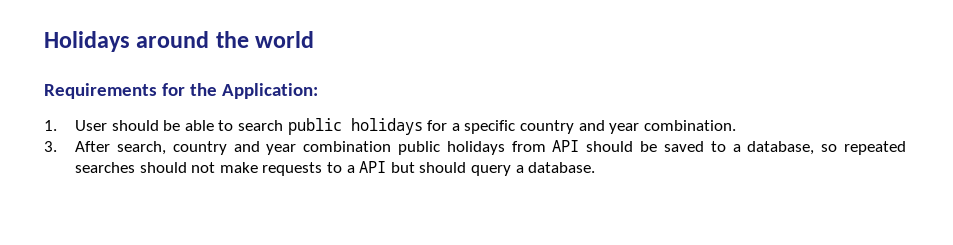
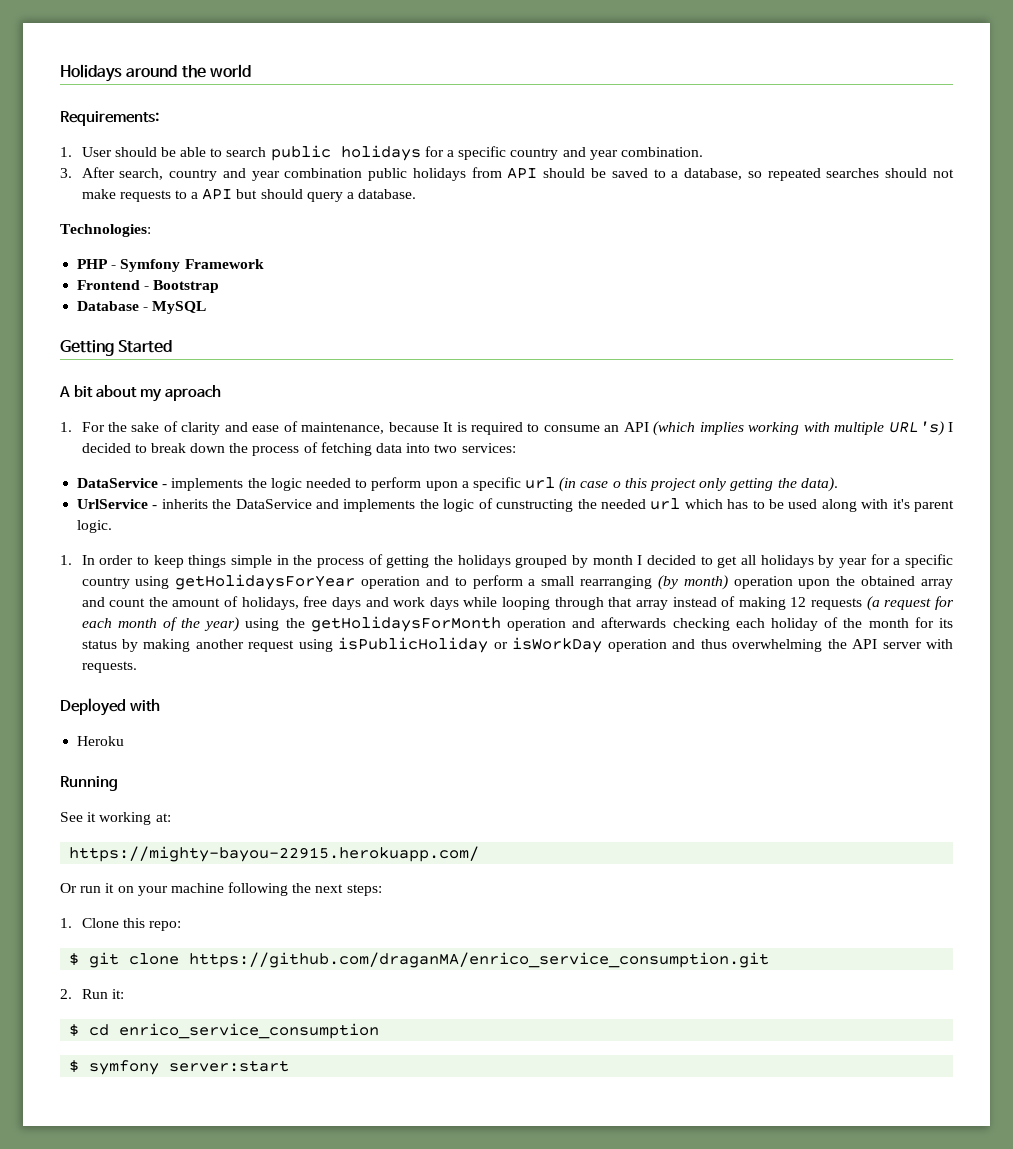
[44,83,319,99] Requirements for the Application: -> [60,111,159,126] Requirements:
(596, 167) none -> [60,224,151,237] [77,259,264,272] [77,280,220,293] [77,301,207,314] [60,340,173,356] [59,385,221,402] [60,421,954,436] [81,442,516,456] [77,477,838,492] [77,498,954,512] [77,520,113,533] [60,554,954,568] [81,574,953,590] [81,596,954,611] [81,616,954,632] [81,637,953,653] [81,661,137,673] [60,698,160,716] [77,736,125,746] [60,776,118,791] [60,812,171,825] [69,846,480,862] [60,882,382,896] [60,918,181,931] [69,952,770,968] [60,989,124,999] [69,1023,380,1039] [69,1060,290,1075] // Technologies: // PHP - Symfony Framework // Frontend - Bootstrap // Database - MySQL // Getting Started // A bit about my aproach // 1. For the sake of clarity and ease of maintenance, because It is required to consume an API (which implies working with multiple URL's) I decided to break down the process of fetching data into two services: // DataService - implements the logic needed to perform upon a specific url (in case o this project only getting the data). // UrlService - inherits the DataService and implements the logic of cunstructing the needed url which has to be used along with it's parent logic. // 1. In order to keep things simple in the process of getting the holidays grouped by month I decided to get all holidays by year for a specific country using getHolidaysForYear operation and to perform a small rearranging (by month) operation upon the obtained array and count the amount of holidays, free days and work days while looping through that array instead of making 12 requests (a request for each month of the year) using the getHolidaysForMonth operation and afterwards checking each holiday of the month for its status by making another request using isPublicHoliday or isWorkDay operation and thus overwhelming the API server with requests. // Deployed with // Heroku // Running // See it working at: // https://mighty-bayou-22915.herokuapp.com/ // Or run it on your machine following the next steps: // 1. Clone this repo: // $ git clone https://github.com/draganMA/enrico_service_consumption.git // 2. Run it: // $ cd enrico_service_consumption // $ symfony server:start

